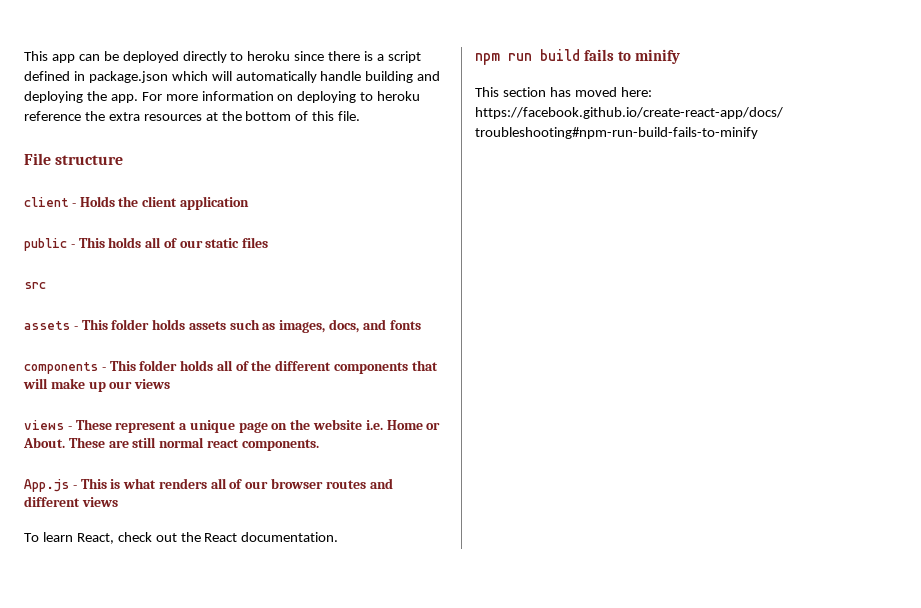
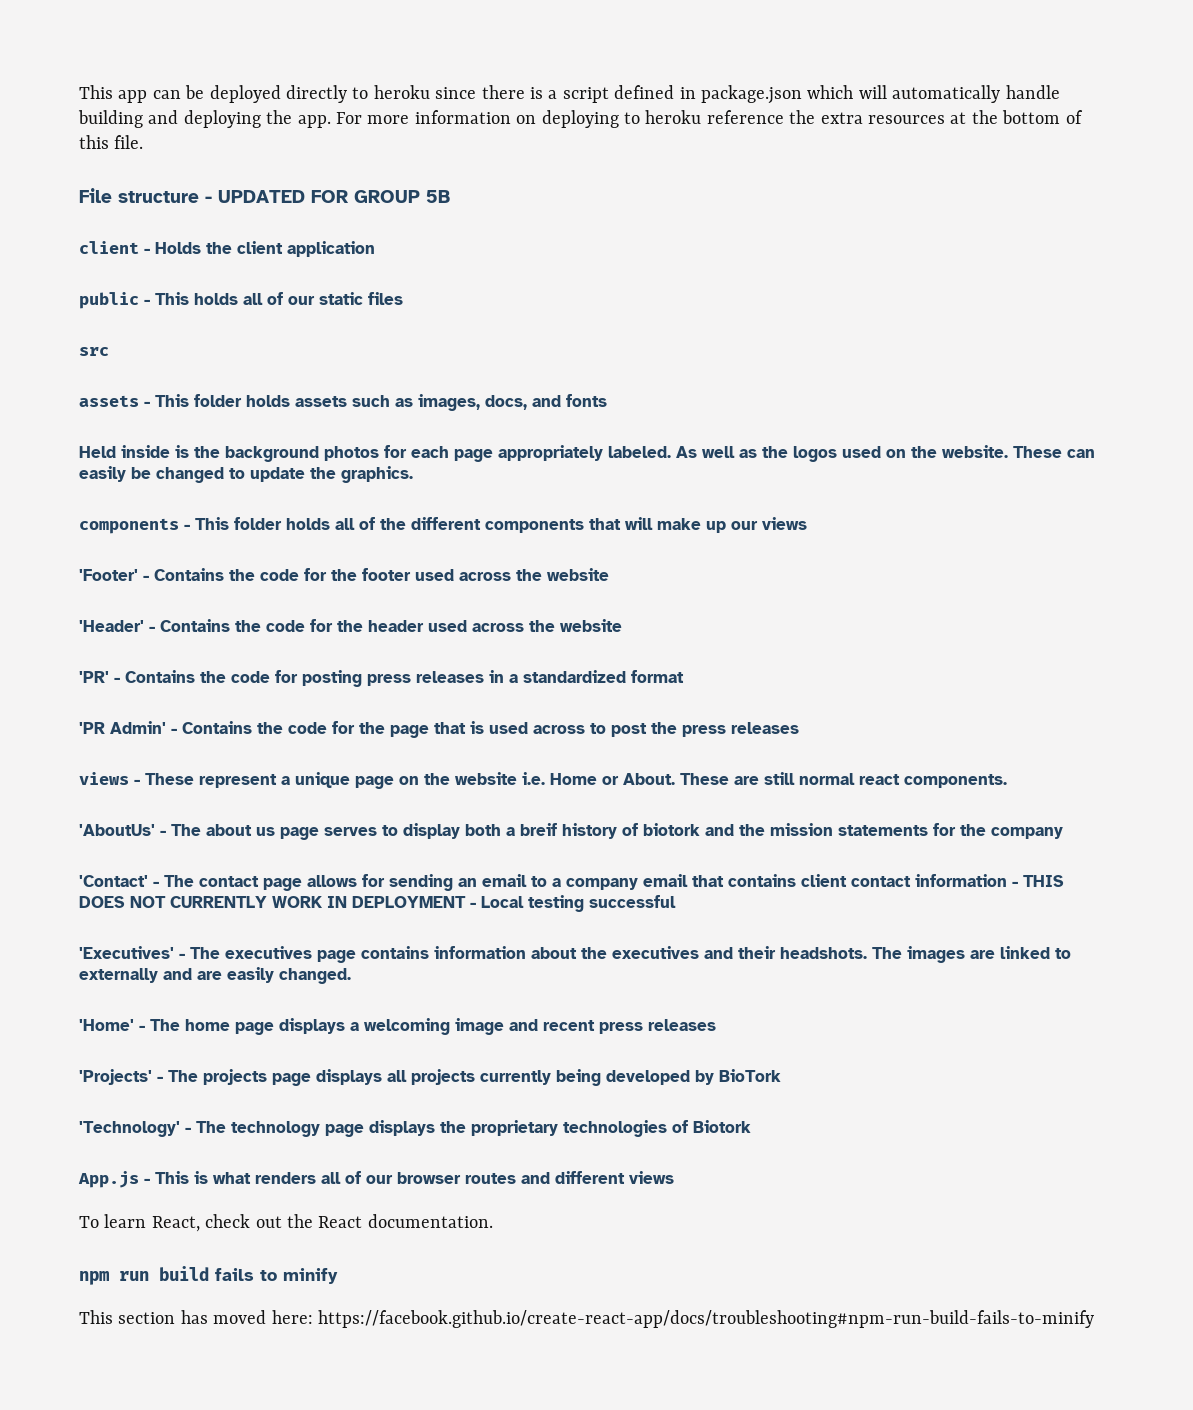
(124, 160) none -> [205,190,450,203] - UPDATED FOR GROUP 5B
(421, 325) none -> [79,445,1095,462] [79,466,413,483] // Held inside is the background photos for each page appropriately labeled. As well as the logos used on the website. These can easily be changed to update the graphics.
(171, 384) none -> [79,568,609,581] [79,619,622,632] [79,670,684,687] [79,721,799,738] // 'Footer' - Contains the code for the footer used across the website // 'Header' - Contains the code for the header used across the website // 'PR' - Contains the code for posting press releases in a standardized format // 'PR Admin' - Contains the code for the page that is used across to post the press releases
(319, 445) none -> [79,823,1063,840] [79,874,1064,891] [79,895,676,912] [79,946,1071,963] [79,967,351,984] [79,1018,716,1035] [79,1069,781,1086] [79,1120,751,1137] // 'AboutUs' - The about us page serves to display both a breif history of biotork and the mission statements for the company // 'Contact' - The contact page allows for sending an email to a company email that contains client contact information - THIS DOES NOT CURRENTLY WORK IN DEPLOYMENT - Local testing successful // 'Executives' - The executives page contains information about the executives and their headshots. The images are linked to externally and are easily changed. // 'Home' - The home page displays a welcoming image and recent press releases // 'Projects' - The projects page displays all projects currently being developed by BioTork // 'Technology' - The technology page displays the proprietary technologies of Biotork

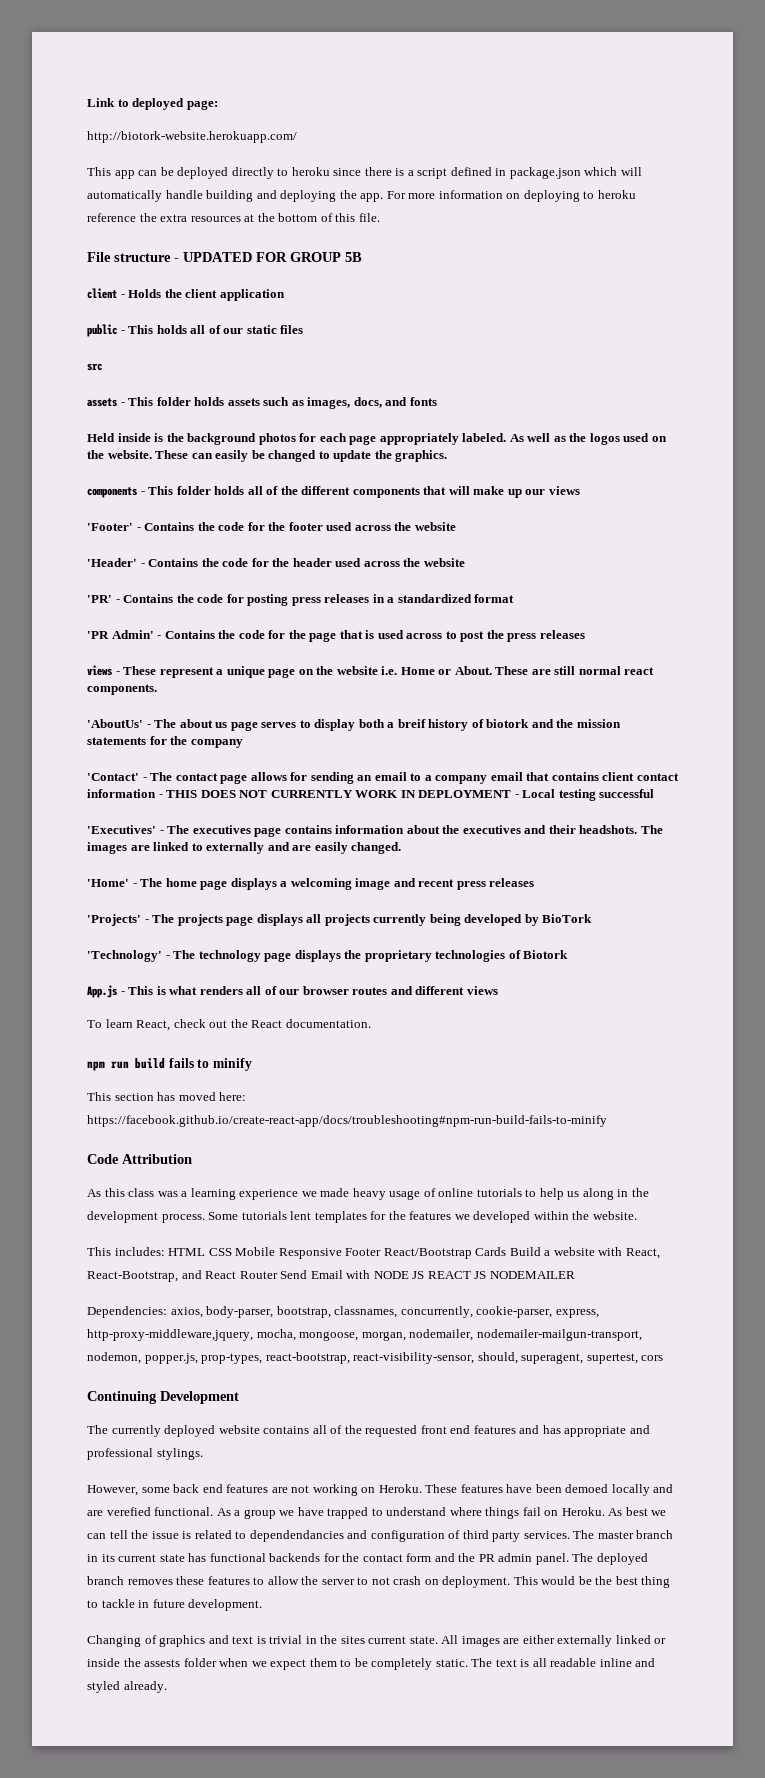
(79, 92) none -> [87,98,218,110] [87,131,297,143] Link to deployed page: // http://biotork-website.herokuapp.com/ //
(1094, 1319) none -> [87,1154,192,1164] [87,1188,649,1200] [87,1211,637,1223] [87,1247,660,1259] [87,1270,575,1282] [87,1306,599,1318] [87,1329,642,1341] [87,1352,664,1364] [87,1391,239,1404] [87,1425,650,1437] [87,1448,203,1460] [87,1484,674,1496] [87,1507,667,1519] [87,1530,674,1542] [87,1553,648,1565] [87,1576,671,1588] [87,1599,263,1611] [87,1635,667,1647] [87,1658,656,1670] [87,1681,167,1693] // Code Attribution // As this class was a learning experience we made heavy usage of online tutorials to help us along in the development process. Some tutorials lent templates for the features we developed within the website. // This includes: HTML CSS Mobile Responsive Footer React/Bootstrap Cards Build a website with React, React-Bootstrap, and React Router Send Email with NODE JS REACT JS NODEMAILER // Dependencies: axios, body-parser, bootstrap, classnames, concurrently, cookie-parser, express, http-proxy-middleware,jquery, mocha, mongoose, morgan, nodemailer, nodemailer-mailgun-transport, nodemon, popper.js, prop-types, react-bootstrap, react-visibility-sensor, should, superagent, supertest, cors // Continuing Development // The currently deployed website contains all of the requested front end features and has appropriate and professional stylings. // However, some back end features are not working on Heroku. These features have been demoed locally and are verefied functional. As a group we have trapped to understand where things fail on Heroku. As best we can tell the issue is related to dependendancies and configuration of third party services. The master branch in its current state has functional backends for the contact form and the PR admin panel. The deployed branch removes these features to allow the server to not crash on deployment. This would be the best thing to tackle in future development. // Changing of graphics and text is trivial in the sites current state. All images are either externally linked or inside the assests folder when we expect them to be completely static. The text is all readable inline and styled already.

